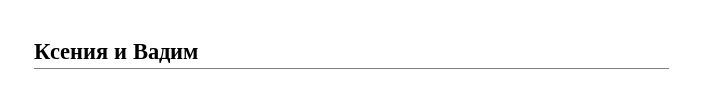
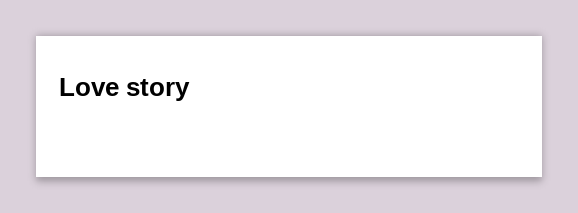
[34,44,199,63] Ксения и Вадим -> [59,78,191,101] Love story

